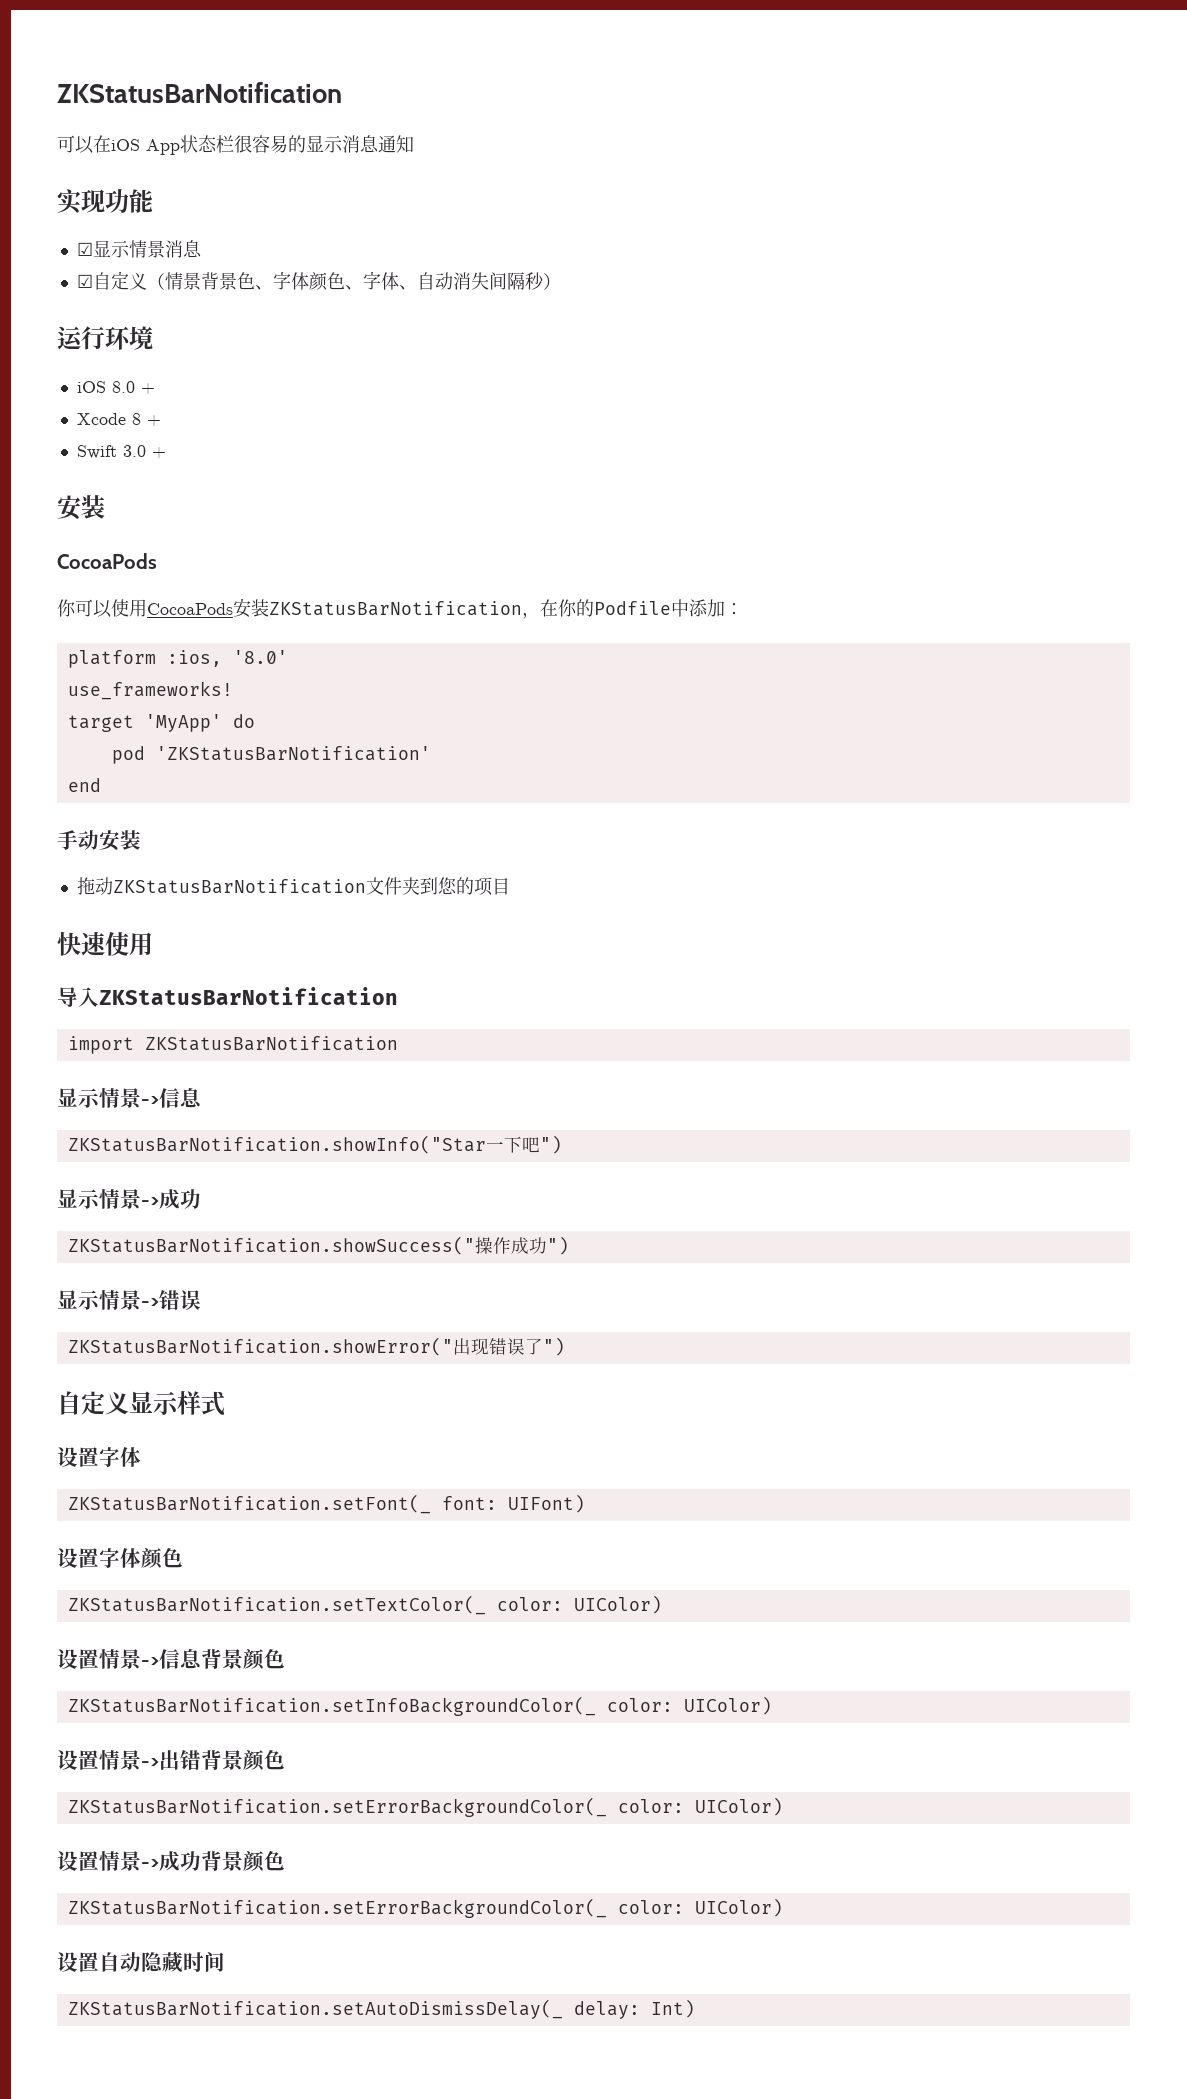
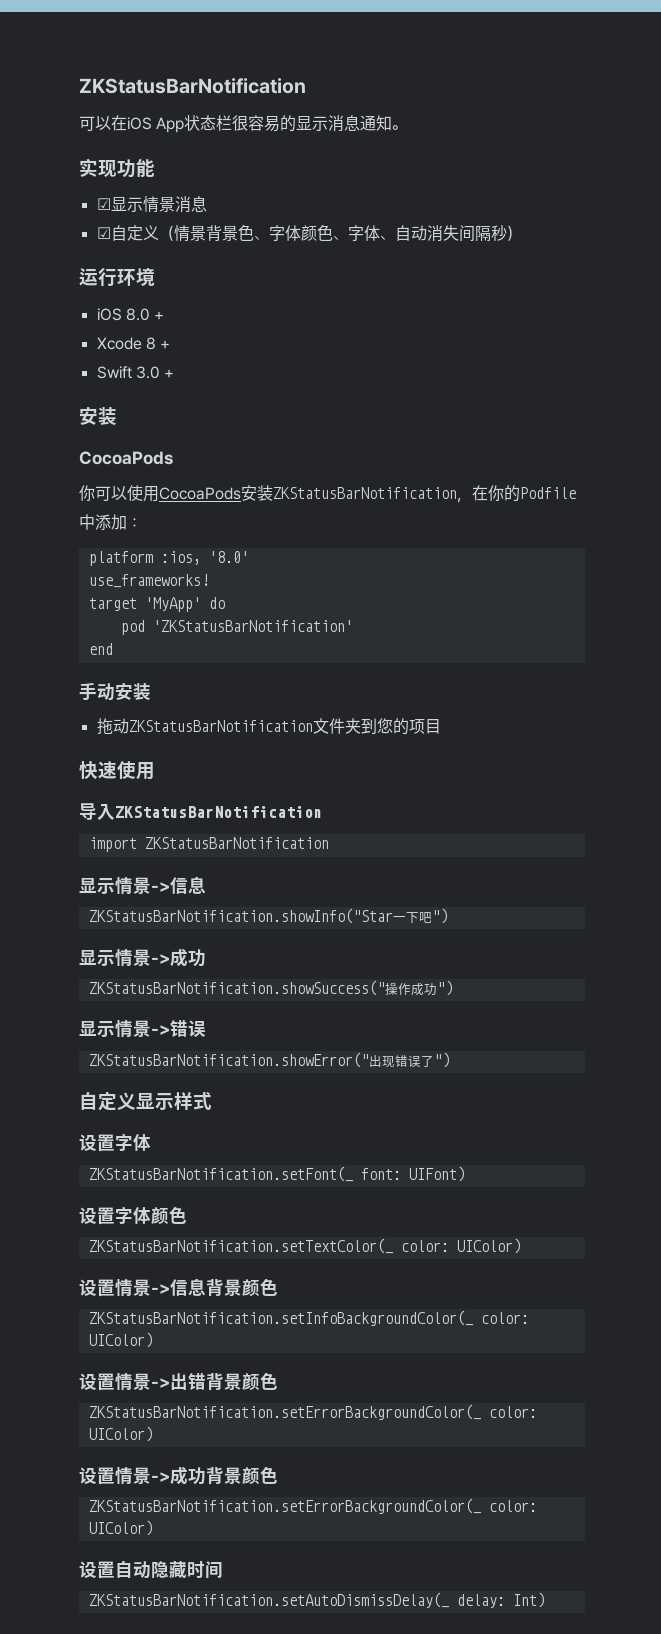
(414, 144) none -> [392,125,408,130] 。

